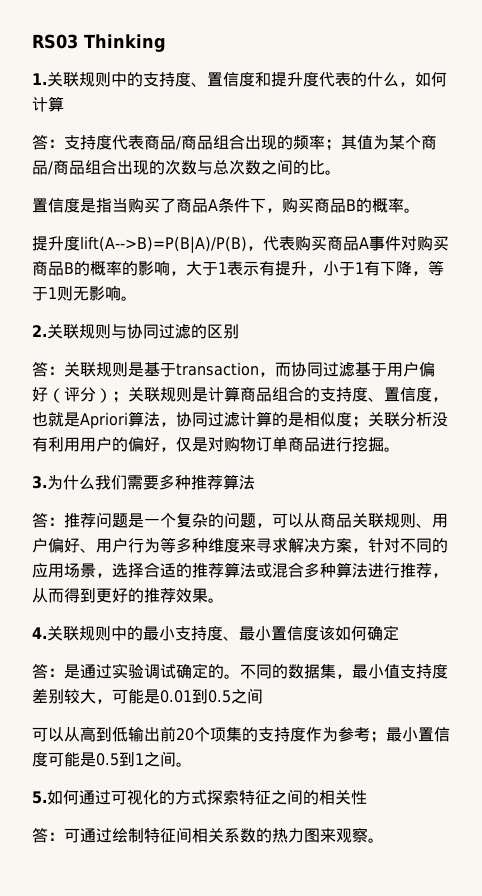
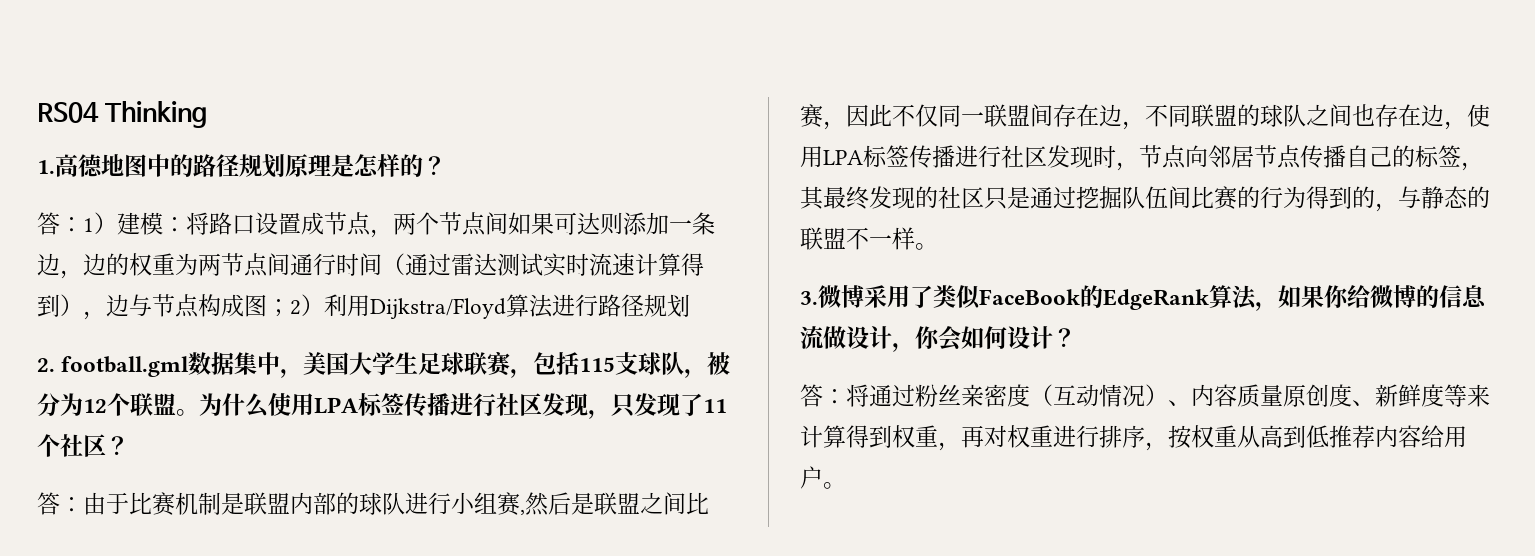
[32,34,78,49] RS03 -> [37,102,99,123] RS04
[47,72,447,87] [32,96,64,112] [32,134,437,151] [32,159,341,175] [32,197,420,213] [32,236,449,253] [32,260,444,276] [32,285,137,301] [32,323,239,339] [32,361,435,377] [32,386,448,403] [32,411,448,429] [32,436,400,452] [32,474,255,490] [32,512,448,528] [32,537,448,553] [32,562,448,578] [32,588,224,603] [32,625,399,641] [32,663,448,679] [32,688,263,704] [32,726,450,743] [32,751,192,767] [32,789,367,805] [32,827,368,843] 关联规则中的支持度、置信度和提升度代表的什么，如何计算 // 答：支持度代表商品/商品组合出现的频率；其值为某个商品/商品组合出现的次数与总次数之间的比。 // 置信度是指当购买了商品A条件下，购买商品B的概率。 // 提升度lift(A-->B)=P(B|A)/P(B)，代表购买商品A事件对购买商品B的概率的影响，大于1表示有提升，小于1有下降，等于1则无影响。 // 2.关联规则与协同过滤的区别 // 答：关联规则是基于transaction，而协同过滤基于用户偏好（评分）；关联规则是计算商品组合的支持度、置信度，也就是Apriori算法，协同过滤计算的是相似度；关联分析没有利用用户的偏好，仅是对购物订单商品进行挖掘。 // 3.为什么我们需要多种推荐算法 // 答：推荐问题是一个复杂的问题，可以从商品关联规则、用户偏好、用户行为等多种维度来寻求解决方案，针对不同的应用场景，选择合适的推荐算法或混合多种算法进行推荐，从而得到更好的推荐效果。 // 4.关联规则中的最小支持度、最小置信度该如何确定 // 答：是通过实验调试确定的。不同的数据集，最小值支持度差别较大，可能是0.01到0.5之间 // 可以从高到低输出前20个项集的支持度作为参考；最小置信度可能是0.5到1之间。 // 5.如何通过可视化的方式探索特征之间的相关性 // 答：可通过绘制特征间相关系数的热力图来观察 -> [55,154,446,178] [37,212,715,238] [37,253,704,279] [37,294,690,320] [37,351,731,378] [37,393,727,419] [37,434,129,457] [37,492,709,516] [800,104,1490,130] [800,145,1484,171] [800,186,1490,212] [800,227,938,250] [800,285,1487,311] [800,326,1076,352] [800,384,1490,407] [800,425,1467,451] [800,466,823,489] 高德地图中的路径规划原理是怎样的？ // 答：1）建模：将路口设置成节点，两个节点间如果可达则添加一条边，边的权重为两节点间通行时间（通过雷达测试实时流速计算得到），边与节点构成图；2）利用Dijkstra/Floyd算法进行路径规划 // 2. football.gml数据集中，美国大学生足球联赛，包括115支球队，被分为12个联盟。为什么使用LPA标签传播进行社区发现，只发现了11个社区？ // 答：由于比赛机制是联盟内部的球队进行小组赛,然后是联盟之间比赛，因此不仅同一联盟间存在边，不同联盟的球队之间也存在边，使用LPA标签传播进行社区发现时，节点向邻居节点传播自己的标签，其最终发现的社区只是通过挖掘队伍间比赛的行为得到的，与静态的联盟不一样。 // 3.微博采用了类似FaceBook的EdgeRank算法，如果你给微博的信息流做设计，你会如何设计？ // 答：将通过粉丝亲密度（互动情况）、内容质量原创度、新鲜度等来计算得到权重，再对权重进行排序，按权重从高到低推荐内容给用户

